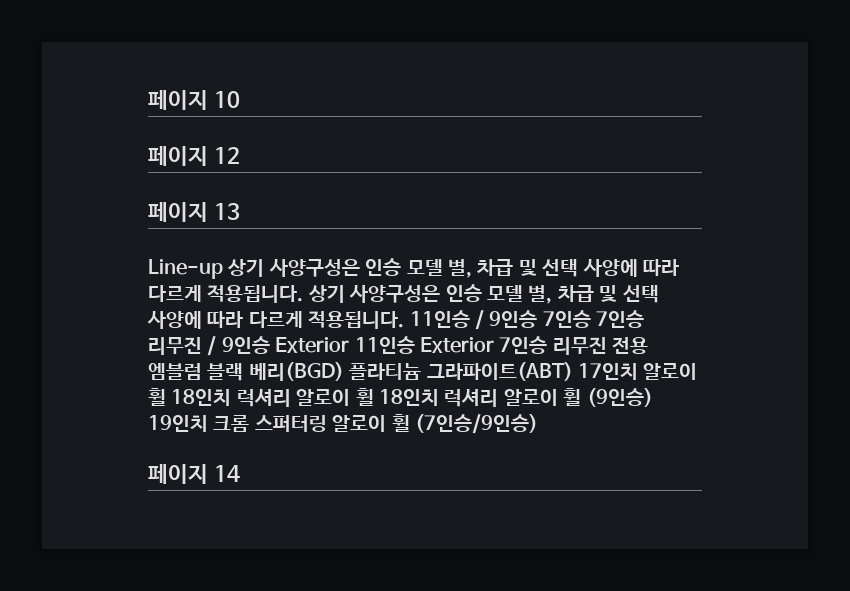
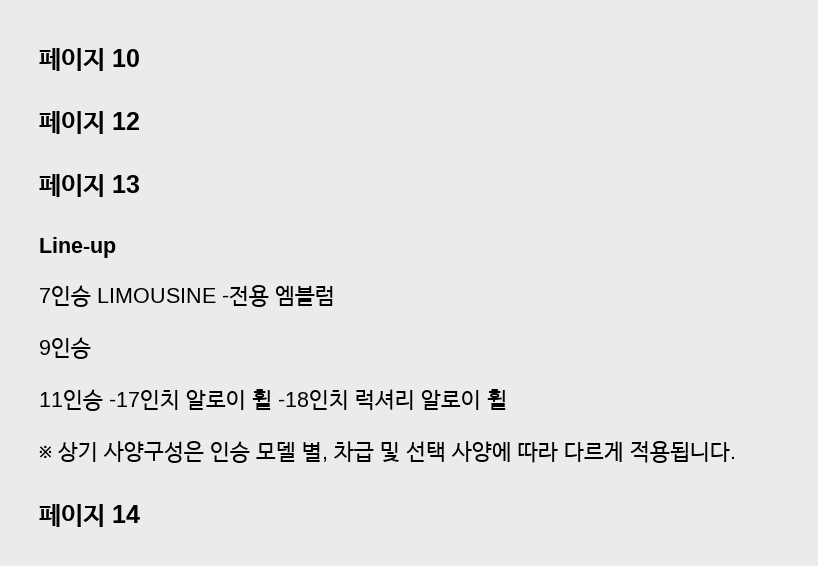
(223, 269) none -> [39,285,335,307] [39,337,91,359] [39,389,507,411] [39,445,52,459] // 7인승 LIMOUSINE -전용 엠블럼 // 9인승 // 11인승 -17인치 알로이 휠 -18인치 럭셔리 알로이 휠 // ※
[307,284,659,304] [147,310,645,330] [148,336,649,356] [148,362,698,381] [148,388,653,407] [148,414,538,434] 상기 사양구성은 인승 모델 별, 차급 및 선택 사양에 따라 다르게 적용됩니다. 11인승 / 9인승 7인승 7인승 리무진 / 9인승 Exterior 11인승 Exterior 7인승 리무진 전용 엠블럼 블랙 베리(BGD) 플라티늄 그라파이트(ABT) 17인치 알로이 휠 18인치 럭셔리 알로이 휠 18인치 럭셔리 알로이 휠 (9인승) 19인치 크롬 스퍼터링 알로이 휠 (7인승/9인승) -> (736, 452) none

